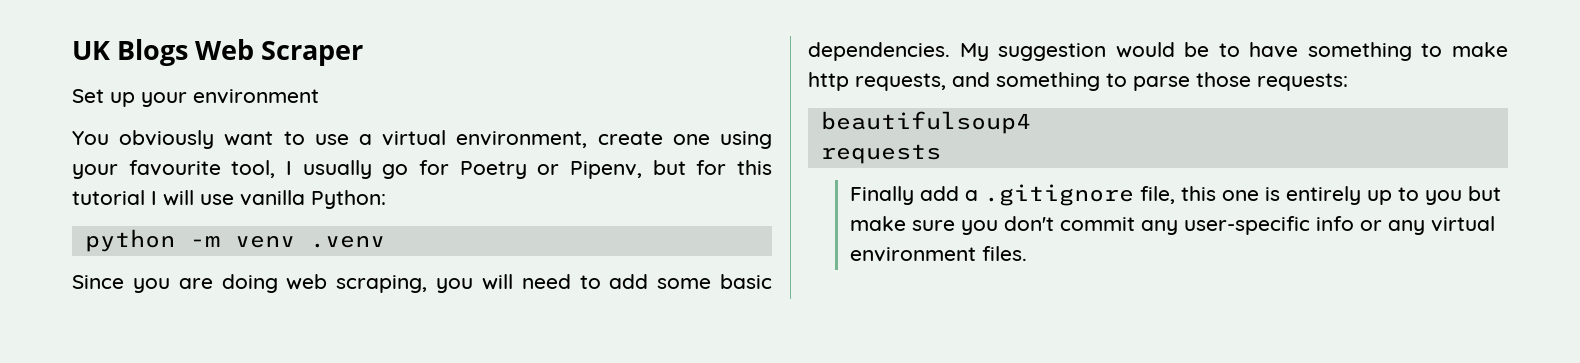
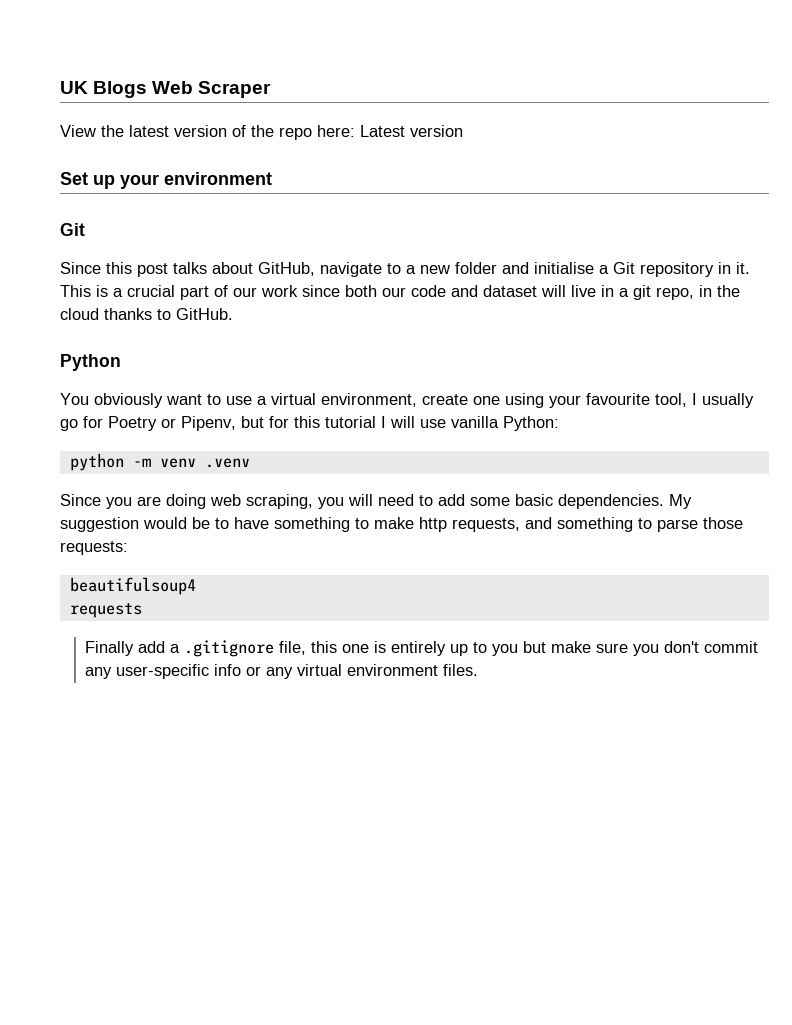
[72,89,319,107] Set up your environment -> [60,125,463,140] [60,172,272,189] [60,223,85,236] [60,262,750,277] [60,285,740,300] [60,308,233,320] [60,354,121,371] View the latest version of the repo here: Latest version // Set up your environment // Git // Since this post talks about GitHub, navigate to a new folder and initialise a Git repository in it. This is a crucial part of our work since both our code and dataset will live in a git repo, in the cloud thanks to GitHub. // Python

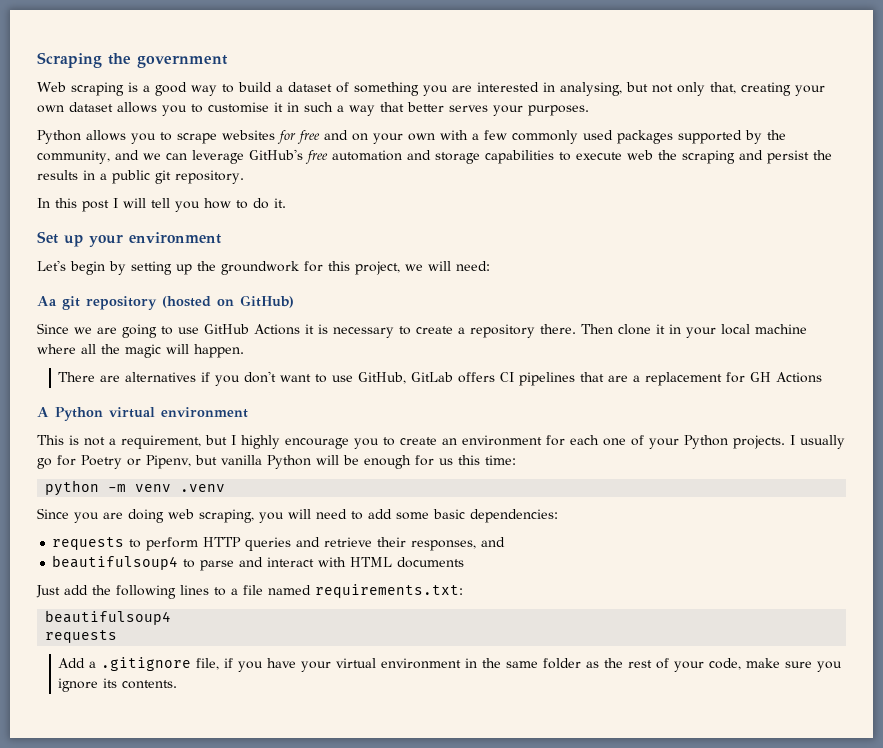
[60,81,272,98] [60,125,463,140] [60,172,272,189] [60,223,85,236] [60,262,750,277] [60,285,740,300] [60,308,233,320] [60,354,121,371] [60,393,687,408] UK Blogs Web Scraper // View the latest version of the repo here: Latest version // Set up your environment // Git // Since this post talks about GitHub, navigate to a new folder and initialise a Git repository in it. This is a crucial part of our work since both our code and dataset will live in a git repo, in the cloud thanks to GitHub. // Python // You obviously want to use a virtual environment, create one using your favourite tool, -> [37,52,228,68] [37,82,825,96] [37,102,589,116] [37,130,786,144] [37,149,832,164] [37,170,244,184] [37,198,286,212] [37,231,221,247] [37,260,490,275] [37,295,294,310] [37,323,807,338] [37,344,244,358] [58,371,823,386] [37,407,248,421] [37,435,785,449] Scraping the government // Web scraping is a good way to build a dataset of something you are interested in analysing, but not only that, creating your own dataset allows you to customise it in such a way that better serves your purposes. // Python allows you to scrape websites for free and on your own with a few commonly used packages supported by the community, and we can leverage GitHub's free automation and storage capabilities to execute web the scraping and persist the results in a public git repository. // In this post I will tell you how to do it. // Set up your environment // Let's begin by setting up the groundwork for this project, we will need: // Aa git repository (hosted on GitHub) // Since we are going to use GitHub Actions it is necessary to create a repository there. Then clone it in your local machine where all the magic will happen. // There are alternatives if you don't want to use GitHub, GitLab offers CI pipelines that are a replacement for GH Actions // A Python virtual environment // This is not a requirement, but I highly encourage you to create an environment for each one of your Python projects.
[269,416,559,431] for this tutorial I will use vanilla Python: -> [220,455,516,469] vanilla Python will be enough for us this time:
[558,494,692,509] [60,517,743,532] [60,541,128,555] dependencies. My suggestion would be to have something to make http requests, and something to parse those requests: -> [470,509,558,523] [52,537,506,551] [52,555,465,571] [36,584,463,599] dependencies: // requests to perform HTTP queries and retrieve their responses, and // beautifulsoup4 to parse and interact with HTML documents // Just add the following lines to a file named requirements.txt:
[85,641,166,656] Finally add -> [58,658,86,668] Add
[311,641,759,656] [85,664,479,679] this one is entirely up to you but make sure you don't commit any user-specific info or any virtual environment files. -> [224,658,843,672] [58,678,178,692] if you have your virtual environment in the same folder as the rest of your code, make sure you ignore its contents.

